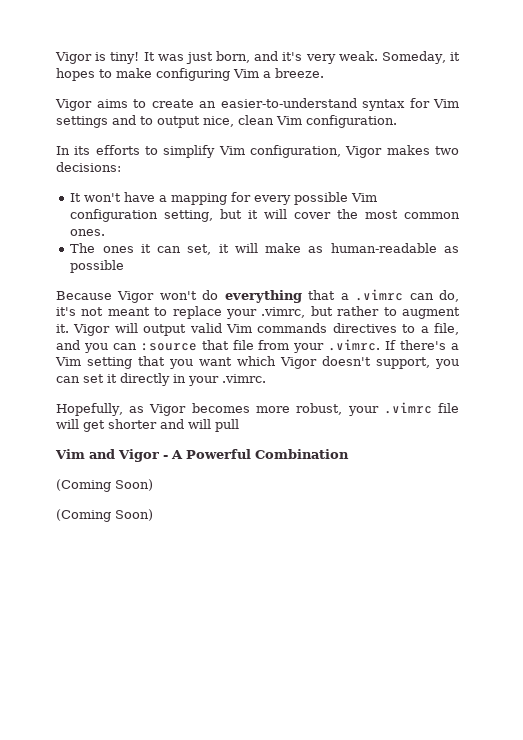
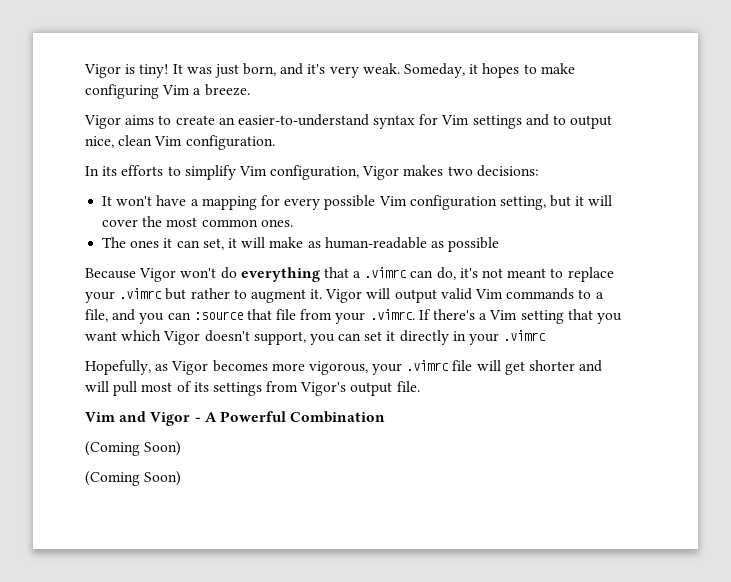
[261,307,306,318] .vimrc, -> [119,288,163,299] .vimrc
[332,323,397,333] directives -> (575, 294) none
[222,374,266,383] .vimrc. -> [503,330,547,341] .vimrc
[296,403,343,415] robust, -> [308,361,368,375] vigorous,
(239, 425) none -> [141,381,420,396] most of its settings from Vigor's output file.

